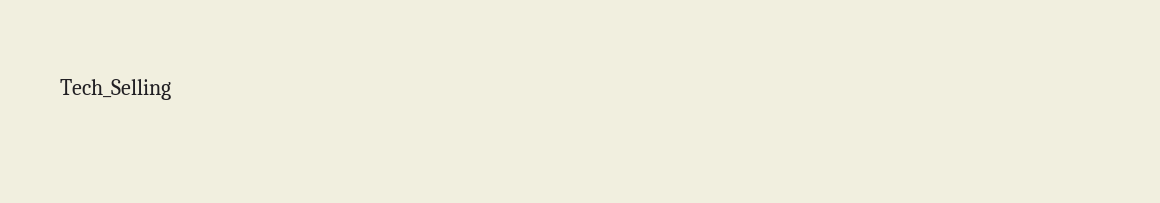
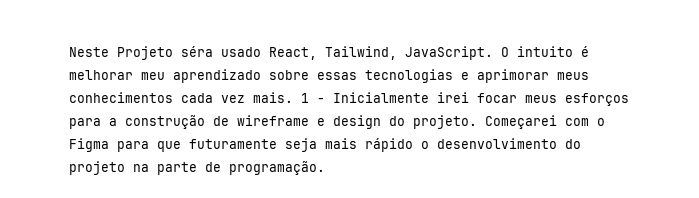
[60,79,171,100] Tech_Selling -> [69,46,589,60] [69,69,589,83] [69,92,629,106] [69,115,605,129] [69,138,581,152] [69,161,325,175] Neste Projeto séra usado React, Tailwind, JavaScript. O intuito é melhorar meu aprendizado sobre essas tecnologias e aprimorar meus conhecimentos cada vez mais. 1 - Inicialmente irei focar meus esforços para a construção de wireframe e design do projeto. Começarei com o Figma para que futuramente seja mais rápido o desenvolvimento do projeto na parte de programação.

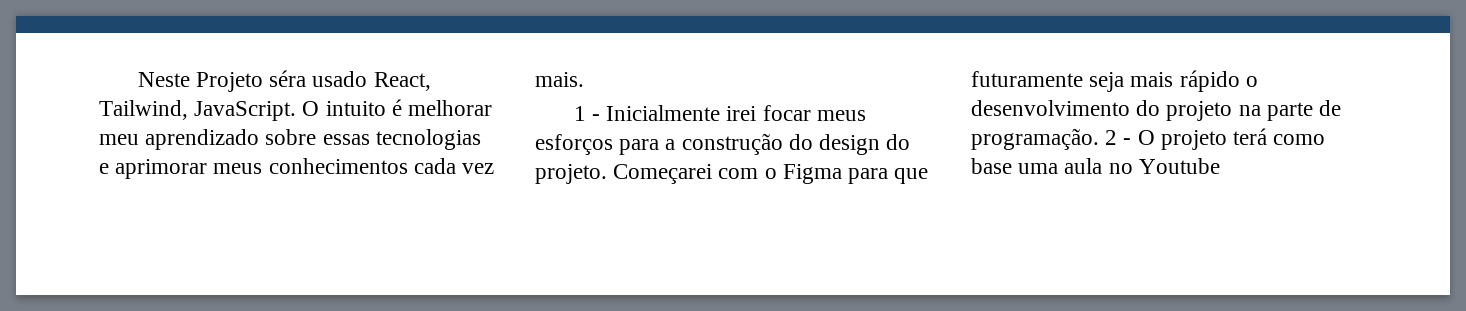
(293, 97) none -> (584, 79) //
[213,115,325,126] de wireframe e -> [788,134,813,150] do
(325, 168) none -> [1105,128,1326,150] [971,158,1220,174] 2 - O projeto terá como base uma aula no Youtube

